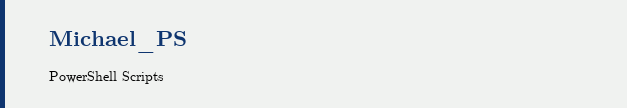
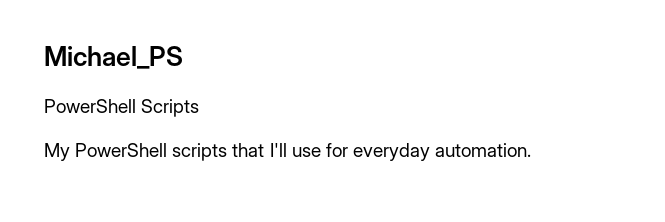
(164, 77) none -> [44,143,532,161] // My PowerShell scripts that I'll use for everyday automation.

